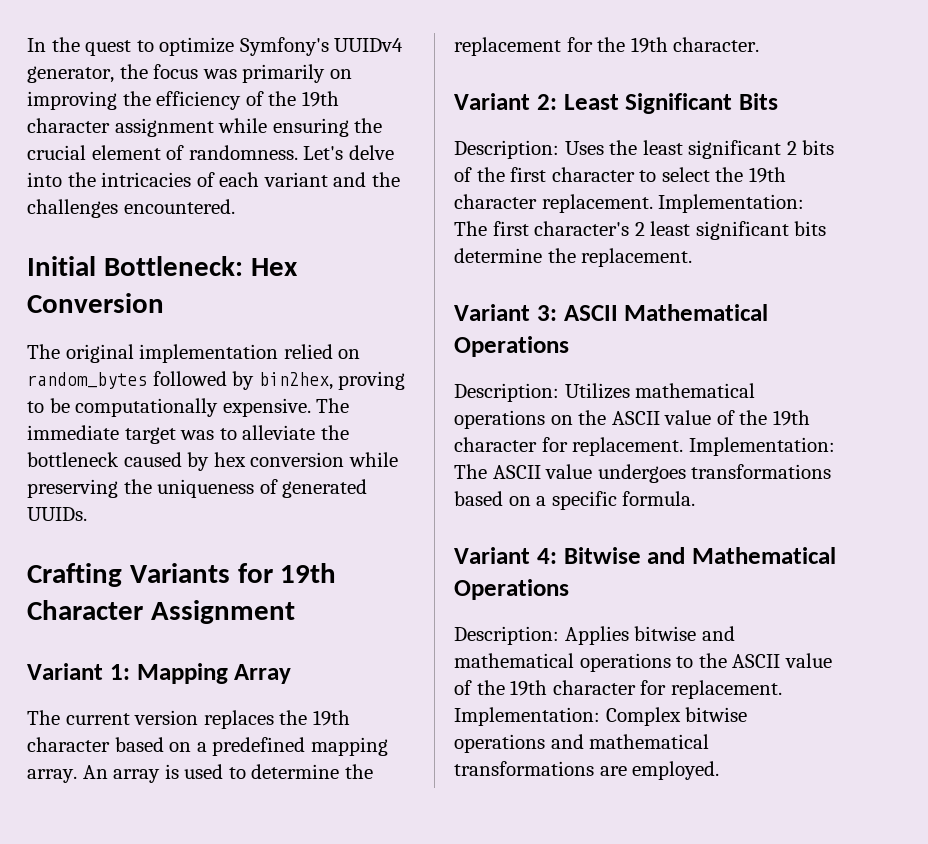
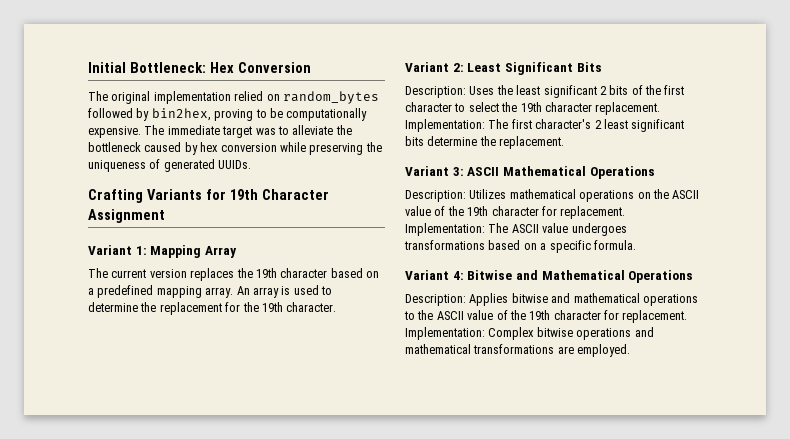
[27,37,404,56] [27,64,352,83] [27,91,339,110] [27,118,383,137] [27,145,394,160] [27,172,400,187] [27,199,235,218] In the quest to optimize Symfony's UUIDv4 generator, the focus was primarily on improving the efficiency of the 19th character assignment while ensuring the crucial element of randomness. Let's delve into the intricacies of each variant and the challenges encountered. // -> (88, 67) none

